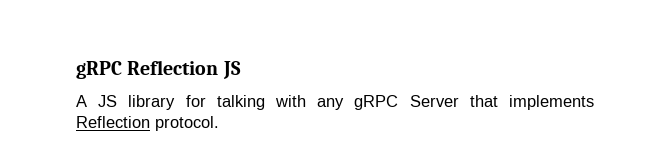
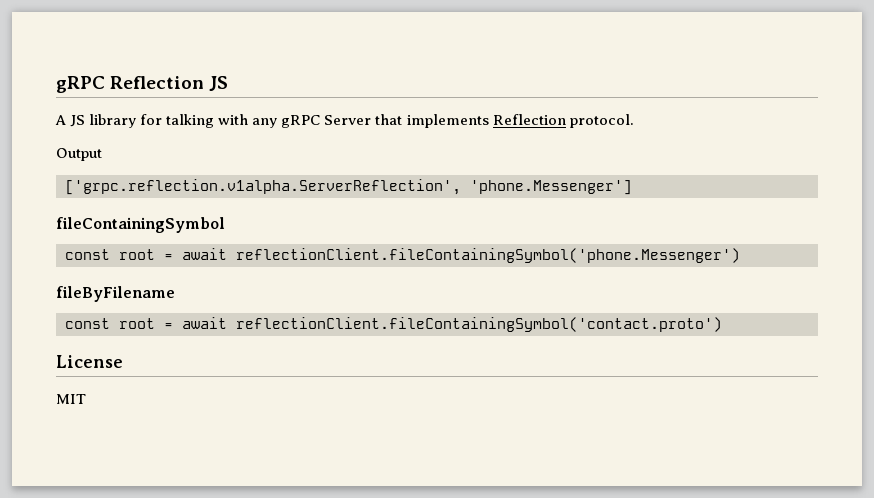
(219, 123) none -> [56,148,102,161] [65,179,632,195] [56,217,225,233] [65,248,740,263] [56,286,175,302] [65,317,722,332] [56,355,123,368] [56,394,86,404] // Output // ['grpc.reflection.v1alpha.ServerReflection', 'phone.Messenger'] // fileContainingSymbol // const root = await reflectionClient.fileContainingSymbol('phone.Messenger') // fileByFilename // const root = await reflectionClient.fileContainingSymbol('contact.proto') // License // MIT

